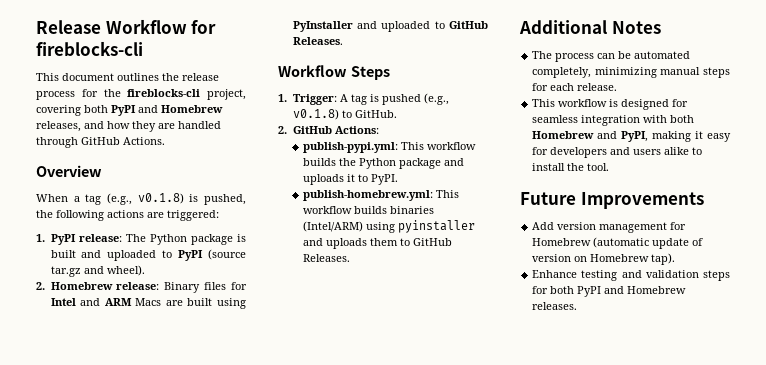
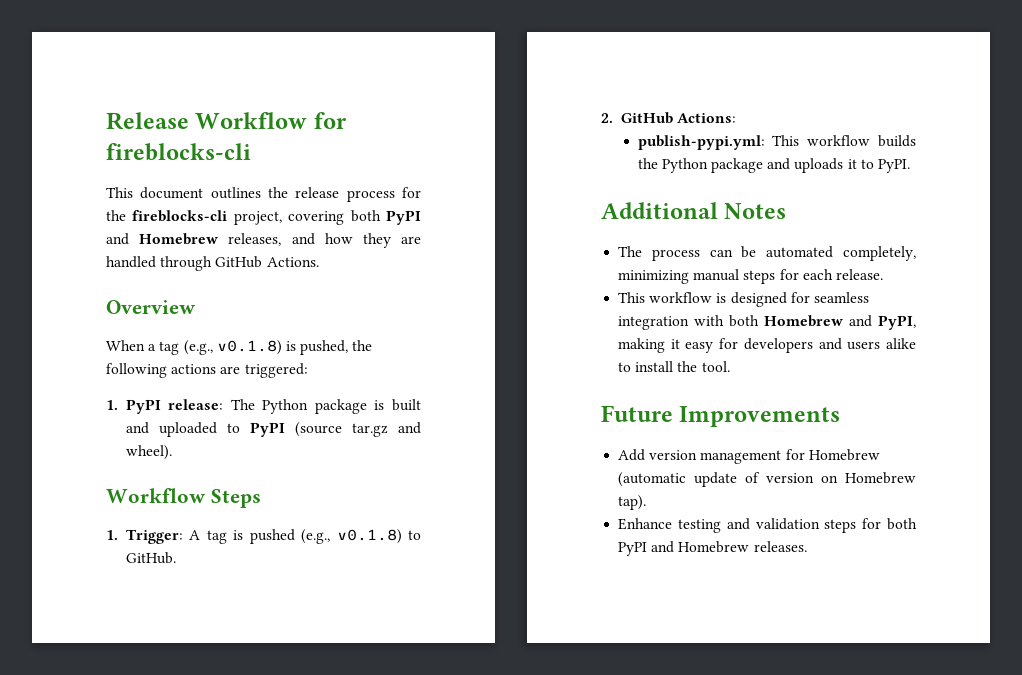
[36,282,247,293] [50,298,247,309] [292,21,488,32] [292,37,343,45] // 2. Homebrew release: Binary files for Intel and ARM Macs are built using PyInstaller and uploaded to GitHub Releases. -> (172, 452) none
[302,190,459,201] [302,206,434,214] [302,220,475,233] [302,238,452,249] [302,254,350,262] // publish-homebrew.yml: This workflow builds binaries (Intel/ARM) using pyinstaller and uploads them to GitHub Releases. -> (910, 166) none

